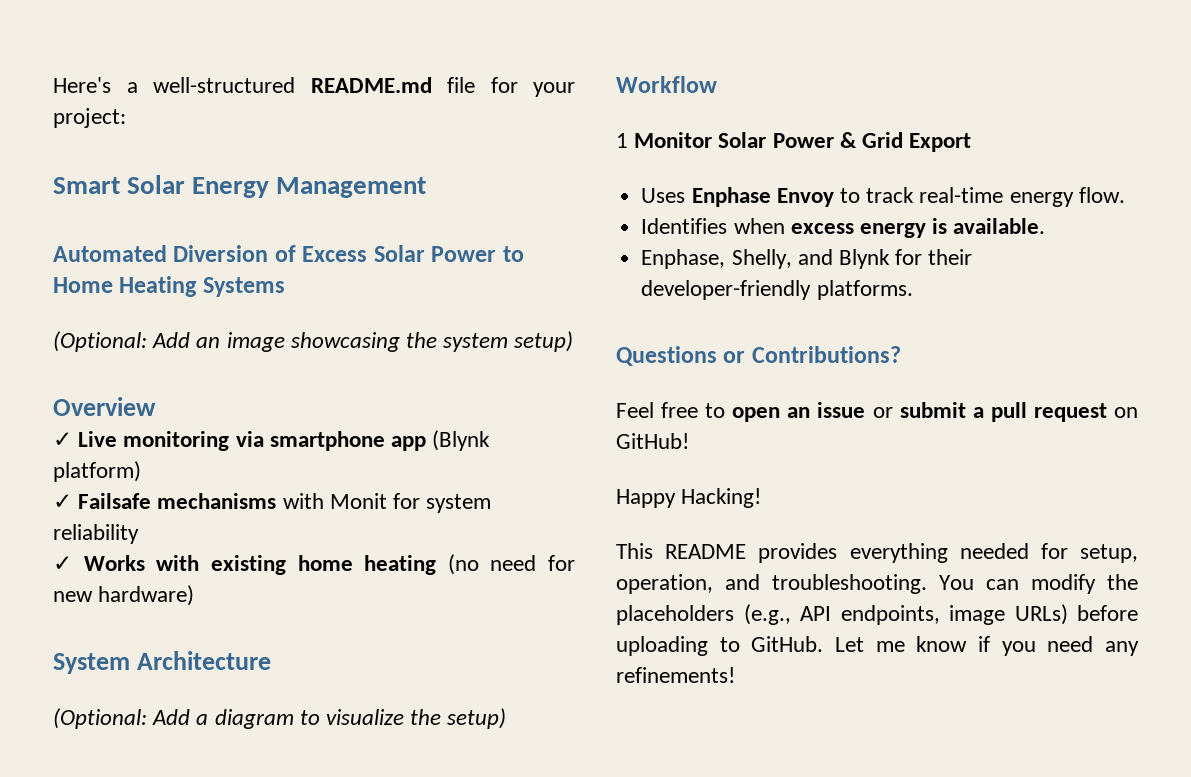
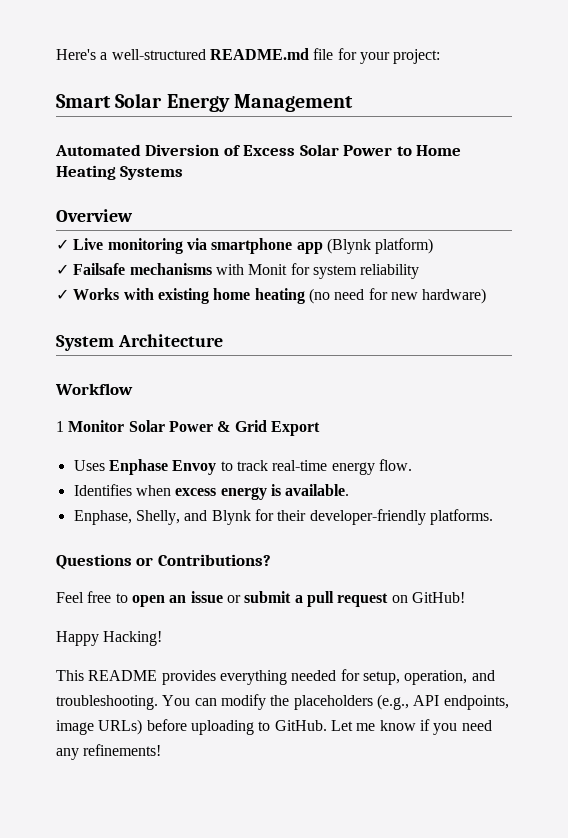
[53,331,574,352] // (Optional: Add an image showcasing the system setup) -> (184, 173) none
[53,708,507,729] // (Optional: Add a diagram to visualize the setup) -> (223, 340) none

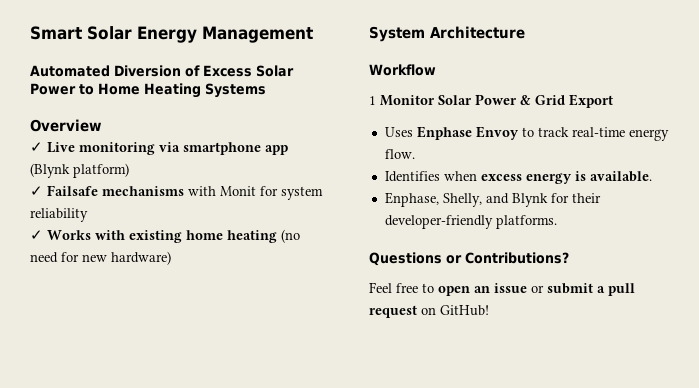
[56,48,441,64] Here's a well-structured README.md file for your project: // -> (30, 33) none
[56,631,163,646] [56,669,495,685] [56,694,509,710] [56,719,492,735] [56,744,162,760] // Happy Hacking! // This README provides everything needed for setup, operation, and troubleshooting. You can modify the placeholders (e.g., API endpoints, image URLs) before uploading to GitHub. Let me know if you need any refinements! -> (489, 310) none

